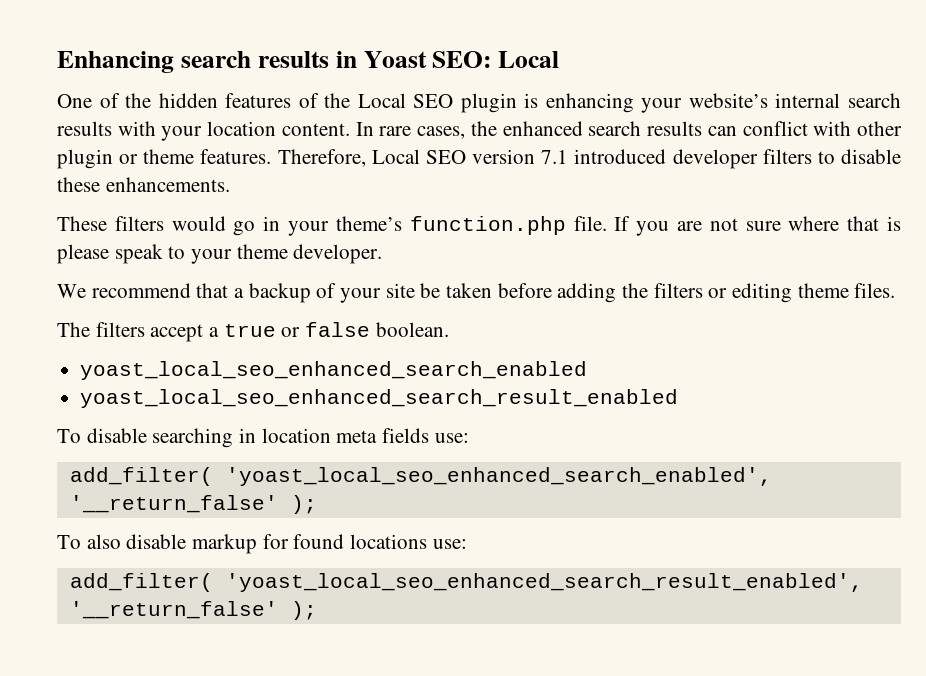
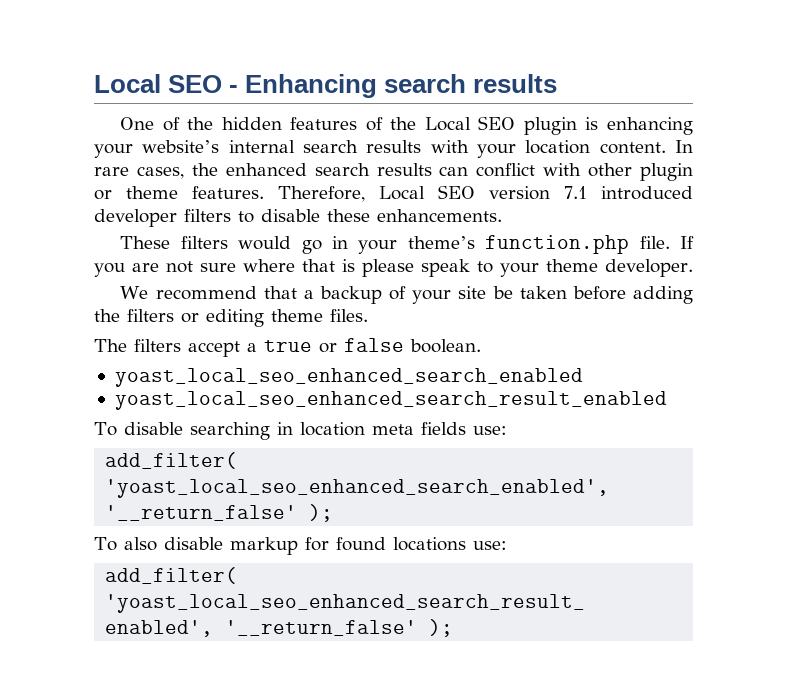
(57, 62) none -> [94,74,239,93] Local SEO -
[335,51,560,68] in Yoast SEO: Local -> (558, 83) none

